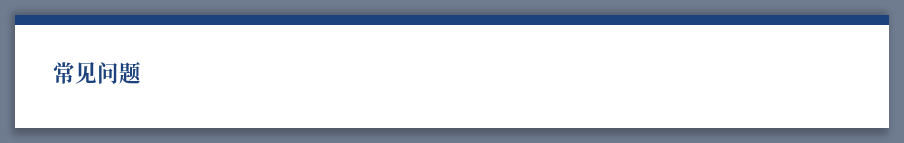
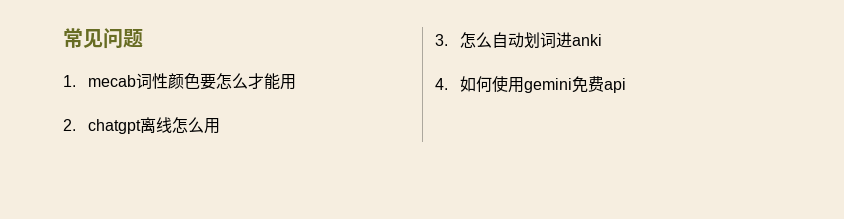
(141, 72) none -> [63,73,297,90] [63,117,221,134] [435,32,603,48] [435,76,627,93] // 1. mecab词性颜色要怎么才能用 // 2. chatgpt离线怎么用 // 3.怎么自动划词进anki // 4.如何使用gemini免费api

